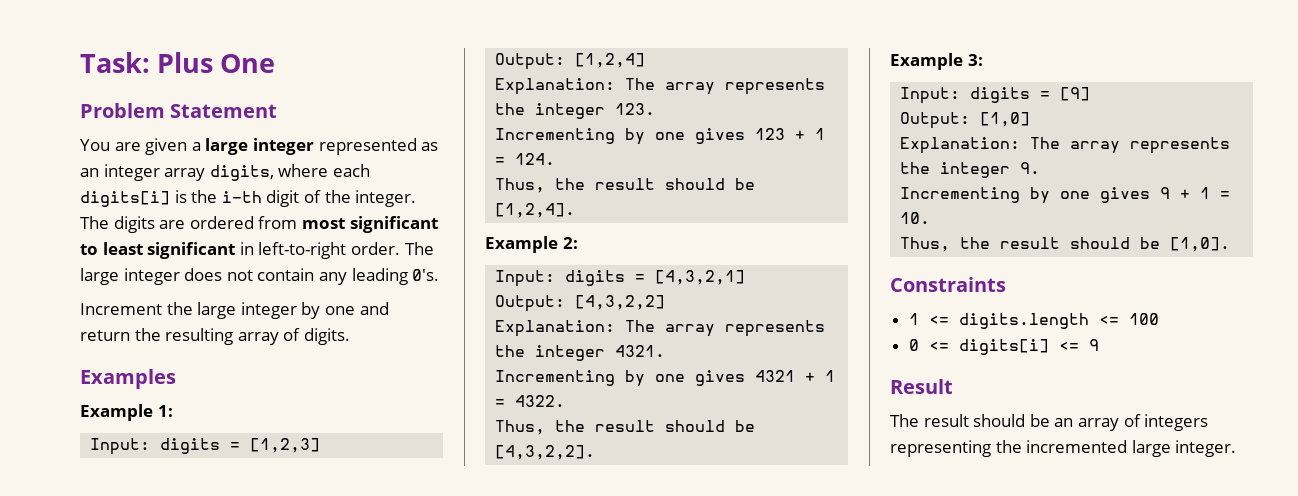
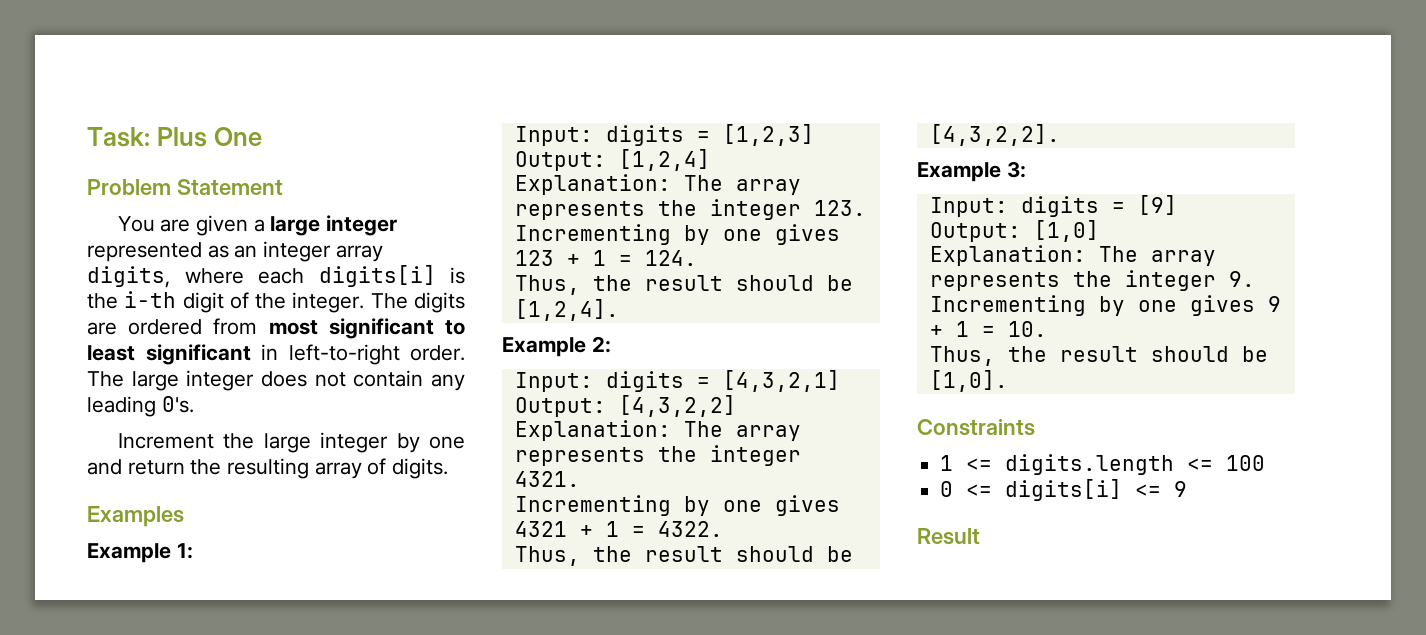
[890,414,1209,431] [890,440,1237,457] // The result should be an array of integers representing the incremented large integer. -> (980, 536) none

